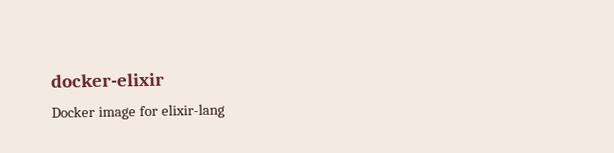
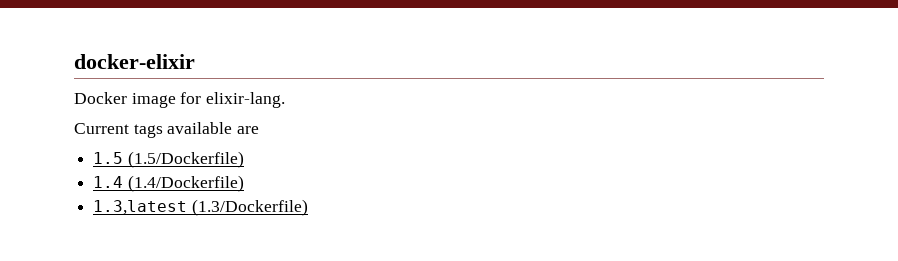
[160,103,225,119] elixir-lang -> [206,92,286,108] [74,122,260,138] [93,151,244,168] [93,175,244,192] [93,199,308,216] elixir-lang. // Current tags available are // 1.5 (1.5/Dockerfile) // 1.4 (1.4/Dockerfile) // 1.3,latest (1.3/Dockerfile)

